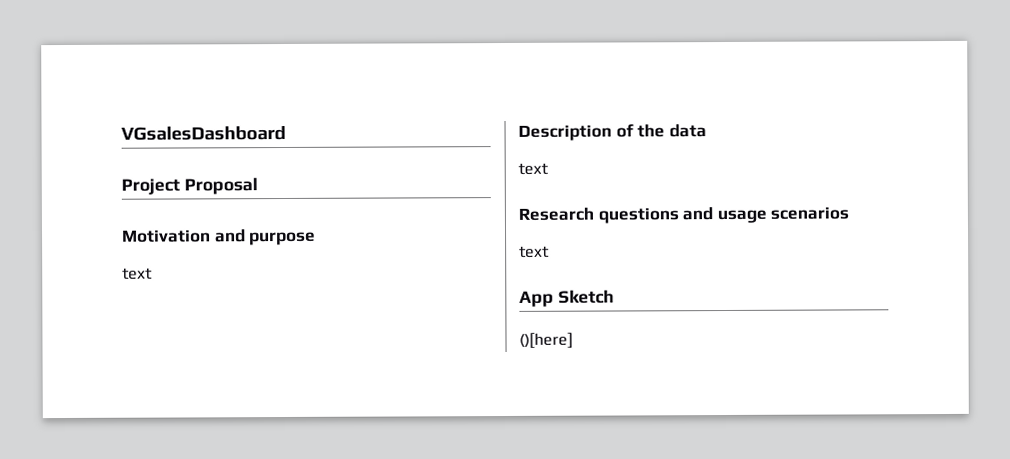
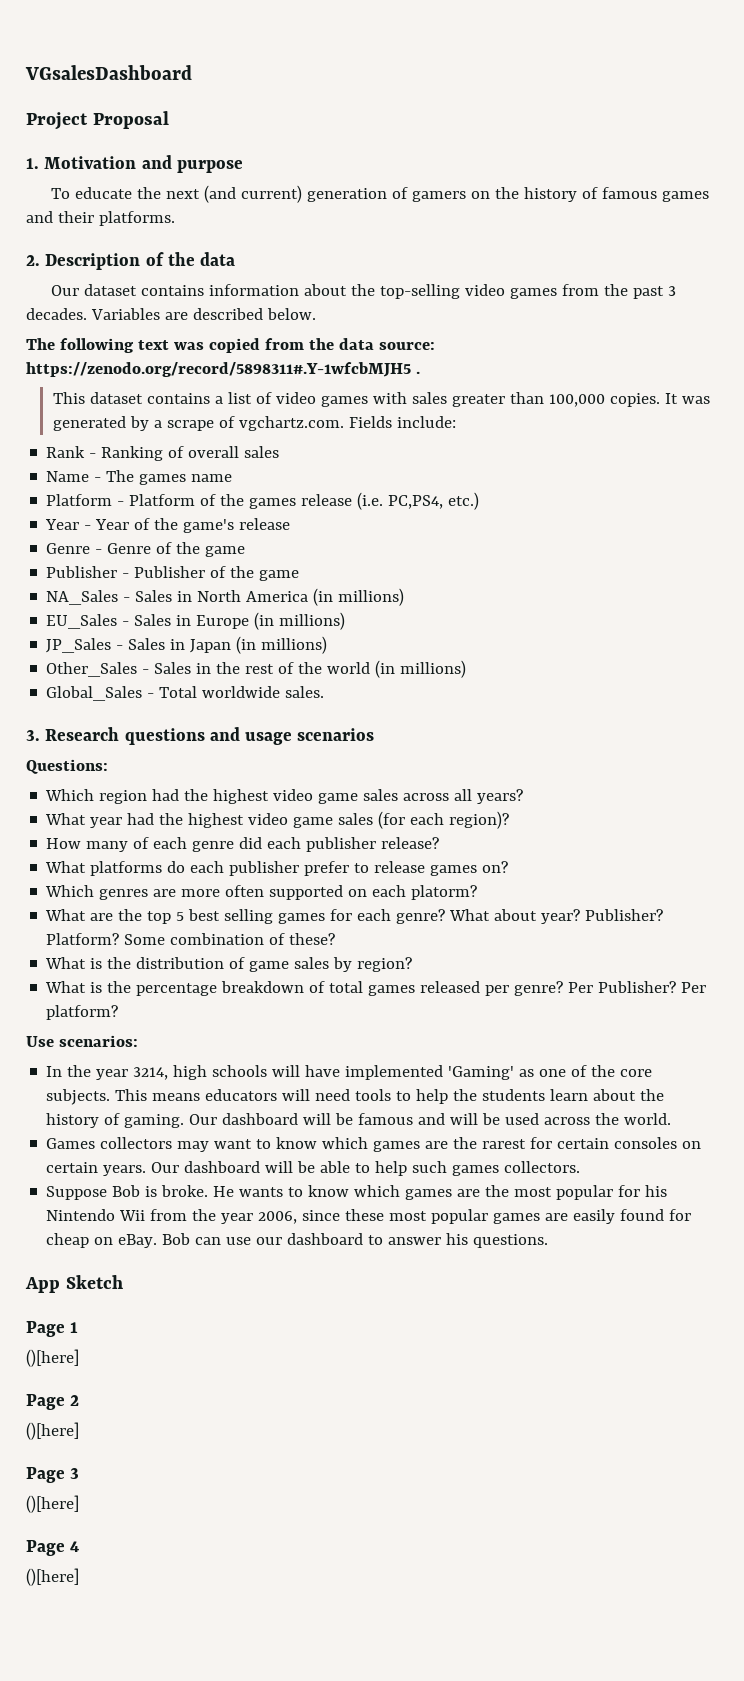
(258, 186) none -> [26,158,39,169] 1.
[122,267,153,280] [518,123,707,141] [518,162,549,175] text // Description of the data // text // -> [50,185,709,203] [26,211,175,226] [26,252,236,270] [50,284,676,299] [26,308,316,320] [26,338,435,353] [26,362,420,377] [52,392,710,407] [52,416,456,431] [46,446,280,461] [46,470,233,485] [46,492,480,510] [45,518,291,533] [46,542,246,557] [46,566,300,581] [46,588,405,606] [46,612,346,630] [46,636,328,654] [46,660,467,678] [46,686,325,701] [26,730,40,741] To educate the next (and current) generation of gamers on the history of famous games and their platforms. // 2. Description of the data // Our dataset contains information about the top-selling video games from the past 3 decades. Variables are described below. // The following text was copied from the data source: https://zenodo.org/record/5898311#.Y-1wfcbMJH5 . // This dataset contains a list of video games with sales greater than 100,000 copies. It was generated by a scrape of vgchartz.com. Fields include: // Rank - Ranking of overall sales // Name - The games name // Platform - Platform of the games release (i.e. PC,PS4, etc.) // Year - Year of the game's release // Genre - Genre of the game // Publisher - Publisher of the game // NA_Sales - Sales in North America (in millions) // EU_Sales - Sales in Europe (in millions) // JP_Sales - Sales in Japan (in millions) // Other_Sales - Sales in the rest of the world (in millions) // Global_Sales - Total worldwide sales. // 3.
[519,245,550,258] text -> [26,759,108,774] [45,789,524,804] [45,811,510,829] [46,837,440,852] [45,861,509,876] [45,885,478,900] [45,909,664,924] [46,933,336,945] [45,957,413,972] [45,981,707,996] [46,1005,119,1020] [26,1035,138,1047] [46,1065,653,1080] [46,1089,665,1105] [46,1113,672,1128] [46,1137,702,1152] [46,1161,581,1176] [46,1185,668,1200] [46,1209,692,1224] [46,1233,549,1248] Questions: // Which region had the highest video game sales across all years? // What year had the highest video game sales (for each region)? // How many of each genre did each publisher release? // What platforms do each publisher prefer to release games on? // Which genres are more often supported on each platorm? // What are the top 5 best selling games for each genre? What about year? Publisher? Platform? Some combination of these? // What is the distribution of game sales by region? // What is the percentage breakdown of total games released per genre? Per Publisher? Per platform? // Use scenarios: // In the year 3214, high schools will have implemented 'Gaming' as one of the core subjects. This means educators will need tools to help the students learn about the history of gaming. Our dashboard will be famous and will be used across the world. // Games collectors may want to know which games are the rarest for certain consoles on certain years. Our dashboard will be able to help such games collectors. // Suppose Bob is broke. He wants to know which games are the most popular for his Nintendo Wii from the year 2006, since these most popular games are easily found for cheap on eBay. Bob can use our dashboard to answer his questions.
[519,332,573,349] // ()[here] -> [26,1321,79,1337] [26,1349,79,1367] [26,1394,80,1410] [26,1422,79,1440] [26,1467,80,1483] [26,1495,79,1513] [26,1540,80,1556] [26,1568,79,1586] // Page 1 // ()[here] // Page 2 // ()[here] // Page 3 // ()[here] // Page 4 // ()[here]

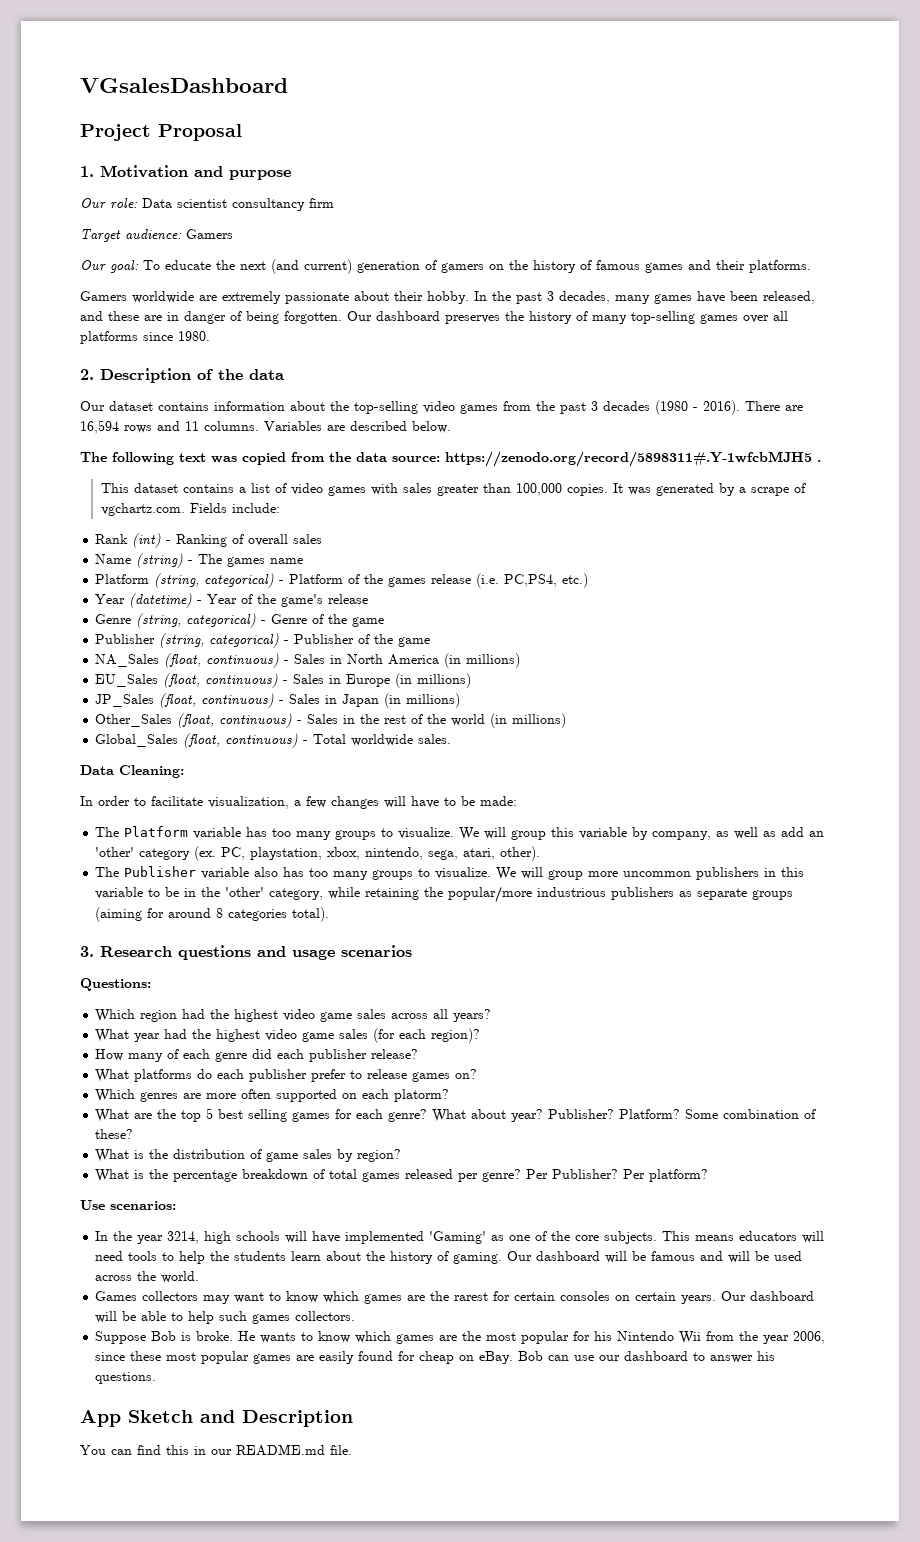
(243, 166) none -> [80,198,334,211] [80,229,233,242] [80,260,139,273] Our role: Data scientist consultancy firm // Target audience: Gamers // Our goal:
(175, 218) none -> [80,291,815,304] [80,311,788,324] [80,331,210,344] // Gamers worldwide are extremely passionate about their hobby. In the past 3 decades, many games have been released, and these are in danger of being forgotten. Our dashboard preserves the history of many top-selling games over all platforms since 1980.
[26,308,87,320] decades. -> [603,400,803,415] [80,420,259,434] decades (1980 - 2016). There are 16,594 rows and 11 columns.
(86, 452) none -> [132,533,162,548] (int)
(90, 476) none -> [136,553,184,568] (string)
(113, 500) none -> [154,573,275,588] (string, categorical)
(80, 524) none -> [129,593,193,608] (datetime)
(91, 548) none -> [136,613,257,628] (string, categorical)
(118, 572) none -> [159,633,280,648] (string, categorical)
(119, 597) none -> [164,653,280,668] (float, continuous)
(118, 621) none -> [163,673,279,688] (float, continuous)
(112, 645) none -> [159,693,275,708] (float, continuous)
(138, 669) none -> [177,713,293,728] (float, continuous)
(143, 693) none -> [183,733,299,748] (float, continuous)
(325, 692) none -> [80,765,184,778] [80,796,517,809] [95,826,825,840] [95,846,541,861] [95,866,805,880] [95,886,794,903] [95,907,330,922] // Data Cleaning: // In order to facilitate visualization, a few changes will have to be made: // The Platform variable has too many groups to visualize. We will group this variable by company, as well as add an 'other' category (ex. PC, playstation, xbox, nintendo, sega, atari, other). // The Publisher variable also has too many groups to visualize. We will group more uncommon publishers in this variable to be in the 'other' category, while retaining the popular/more industrious publishers as separate groups (aiming for around 8 categories total).
[26,1321,79,1337] [26,1349,79,1367] [26,1394,80,1410] [26,1422,79,1440] [26,1467,80,1483] [26,1495,79,1513] [26,1540,80,1556] [26,1568,79,1586] // Page 1 // ()[here] // Page 2 // ()[here] // Page 3 // ()[here] // Page 4 // ()[here] -> [200,1410,353,1427] [80,1444,352,1456] and Description // You can find this in our README.md file.

